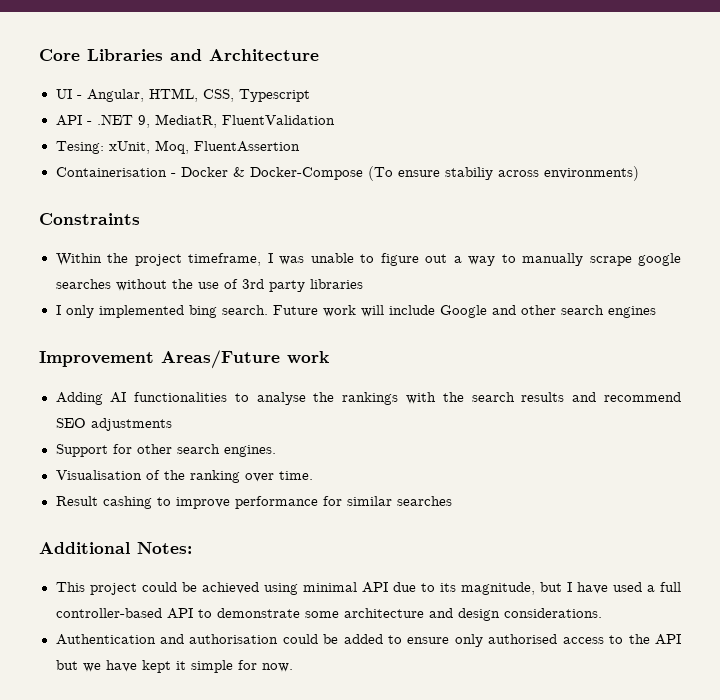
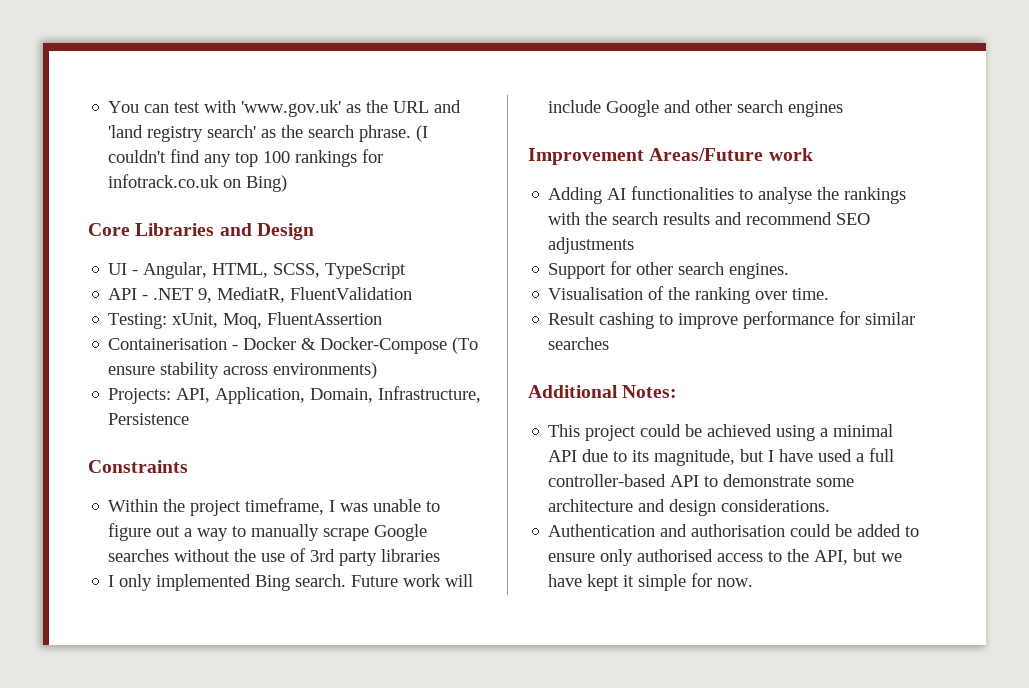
(39, 55) none -> [108,100,462,117] [108,125,429,142] [108,149,384,167] [108,174,288,192] You can test with 'www.gov.uk' as the URL and 'land registry search' as the search phrase. (I couldn't find any top 100 rankings for infotrack.co.uk on Bing) //
[209,49,319,61] Architecture -> [256,223,314,240] Design
[202,89,310,102] CSS, Typescript -> [273,263,407,279] SCSS, TypeScript
[55,141,104,154] Tesing: -> [108,313,168,329] Testing:
[444,167,493,180] stabiliy -> [160,362,220,379] stability
(639, 173) none -> [108,386,482,404] [108,413,190,425] // Projects: API, Application, Domain, Infrastructure, Persistence
[638,253,681,266] google -> [374,524,428,541] Google
[188,305,217,318] bing -> [255,575,291,591] Bing
(298, 589) none -> [820,428,829,437] a
[654,634,681,645] API -> [814,550,849,565] API,

